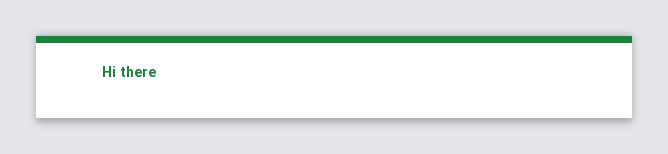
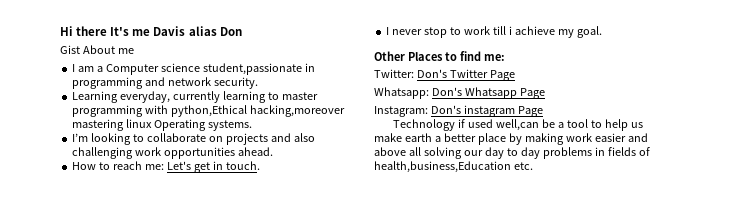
(156, 71) none -> [110,26,242,36] [60,45,134,54] [72,63,315,75] [72,77,259,89] [72,91,318,103] [72,105,346,117] [72,119,253,131] [72,133,315,145] [72,147,274,159] [72,161,260,173] [386,26,602,38] [374,51,505,61] [374,69,515,81] [374,87,545,99] [374,105,543,117] [393,119,643,131] [374,133,648,145] [374,147,650,159] [374,161,533,173] It's me Davis alias Don // Gist About me // I am a Computer science student,passionate in programming and network security. // Learning everyday, currently learning to master programming with python,Ethical hacking,moreover mastering linux Operating systems. // I’m looking to collaborate on projects and also challenging work opportunities ahead. // How to reach me: Let's get in touch. // I never stop to work till i achieve my goal. // Other Places to find me: // Twitter: Don's Twitter Page // Whatsapp: Don's Whatsapp Page // Instagram: Don's instagram Page // Technology if used well,can be a tool to help us make earth a better place by making work easier and above all solving our day to day problems in fields of health,business,Education etc.

